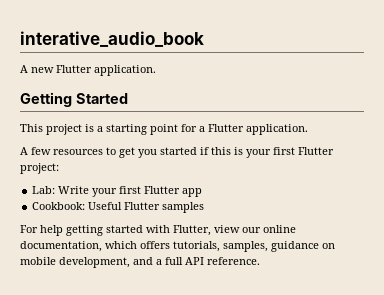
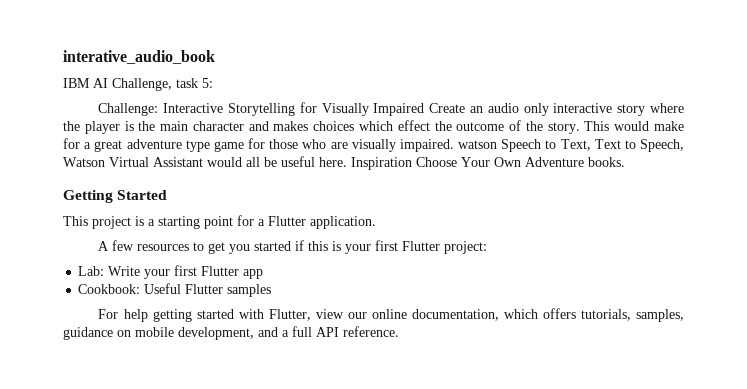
[20,65,156,76] A new Flutter application. -> [63,78,213,91] [98,102,685,116] [63,120,684,134] [63,138,684,152] [63,156,625,170] IBM AI Challenge, task 5: // Challenge: Interactive Storytelling for Visually Impaired Create an audio only interactive story where the player is the main character and makes choices which effect the outcome of the story. This would make for a great adventure type game for those who are visually impaired. watson Speech to Text, Text to Speech, Watson Virtual Assistant would all be useful here. Inspiration Choose Your Own Adventure books.

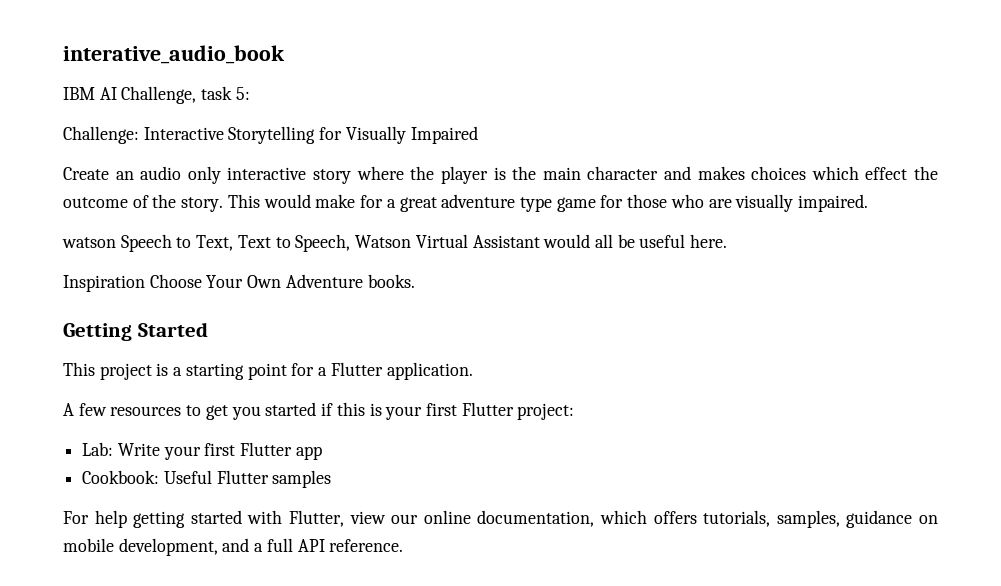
(425, 109) none -> (478, 135) //
(454, 145) none -> (869, 203) //
(347, 162) none -> (728, 241) //

